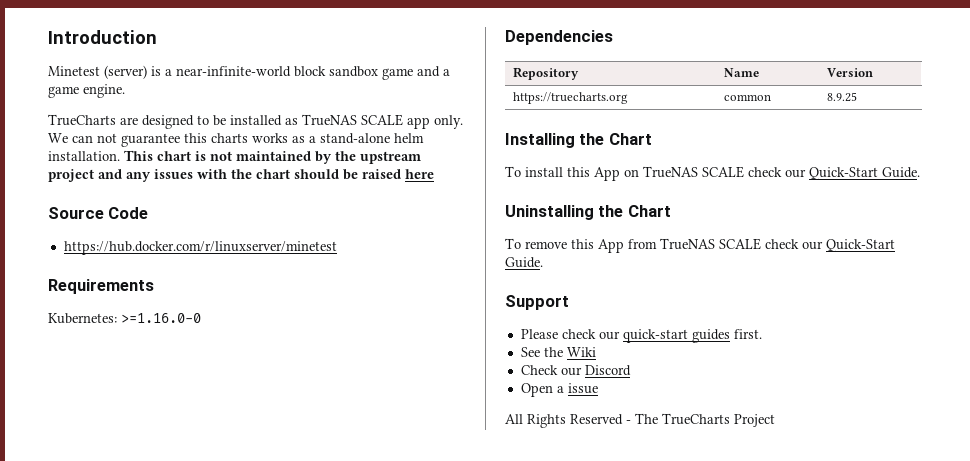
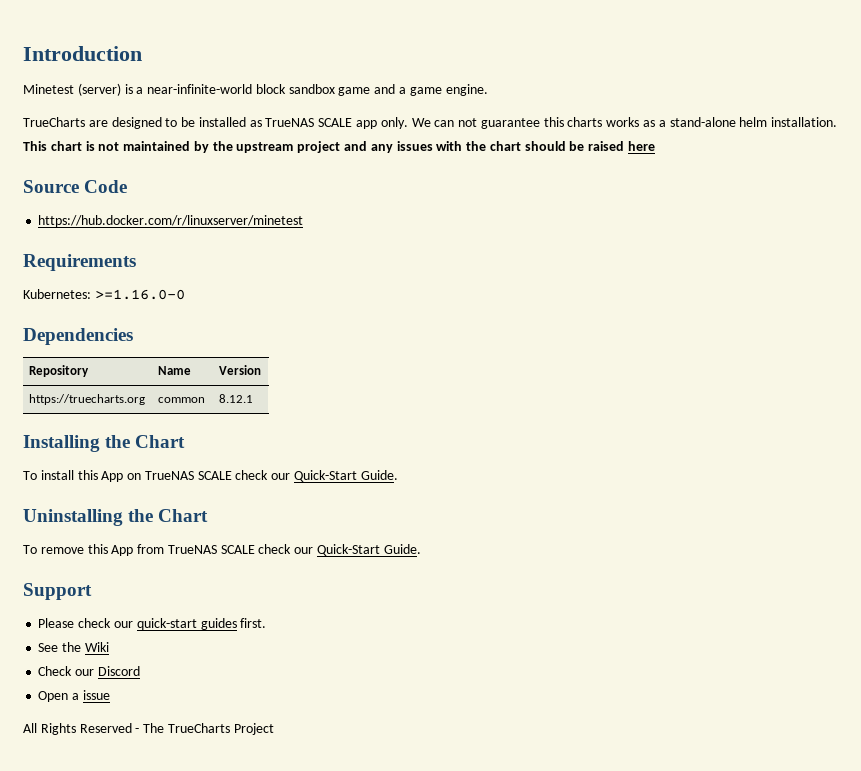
[827,92,858,102] 8.9.25 -> [219,394,254,403] 8.12.1

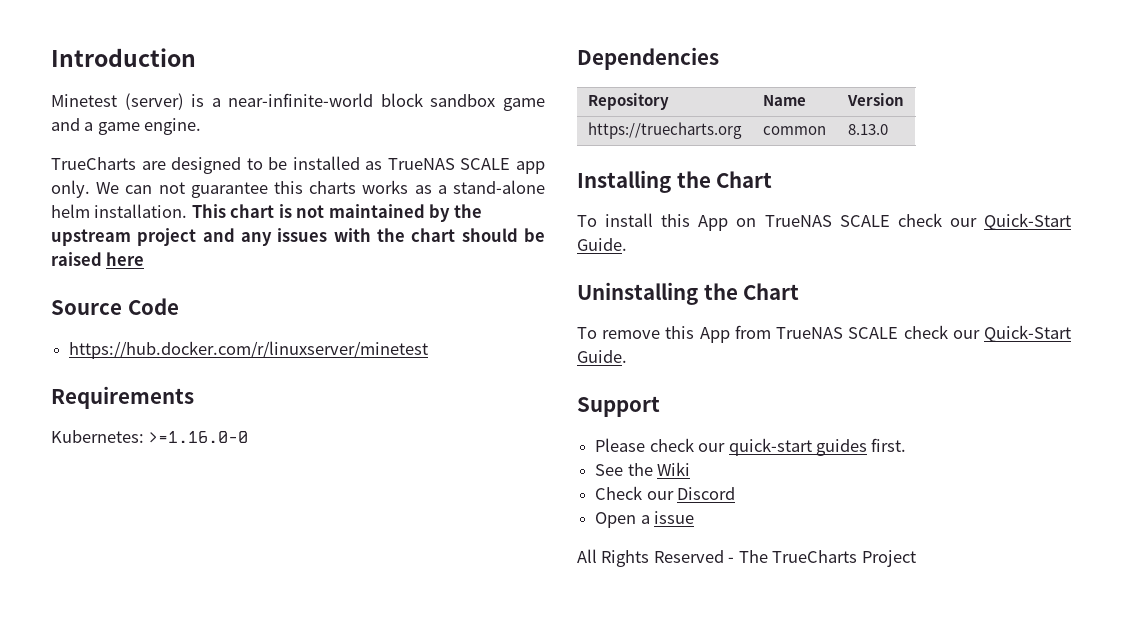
[219,394,254,403] 8.12.1 -> [847,124,888,135] 8.13.0

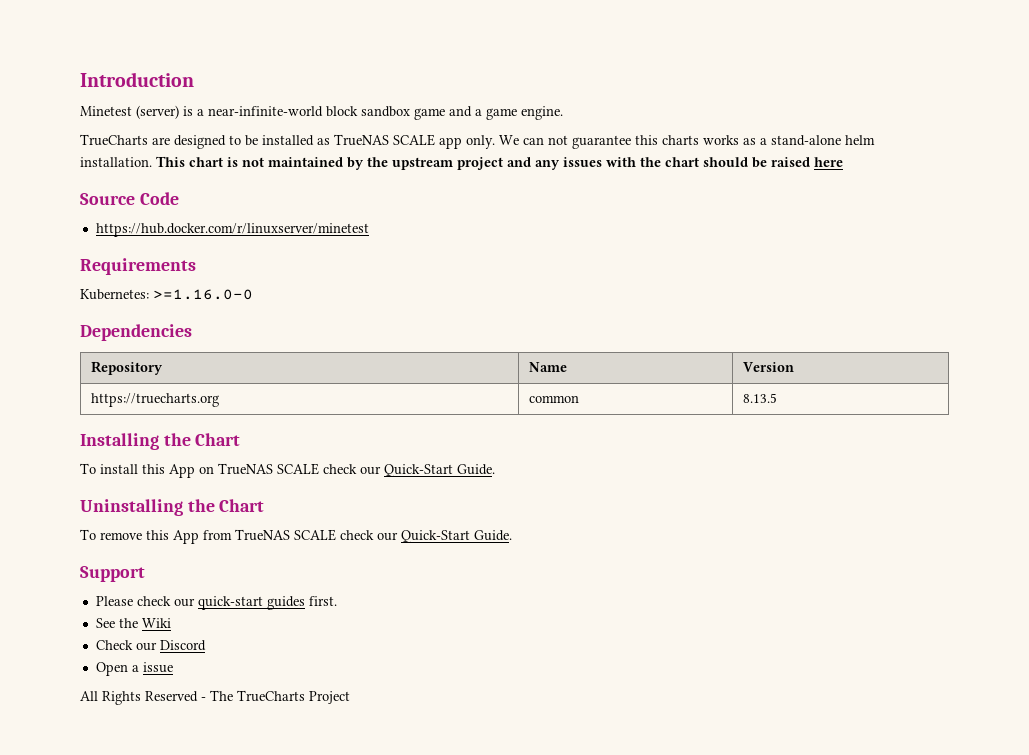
[847,124,888,135] 8.13.0 -> [743,393,778,403] 8.13.5

